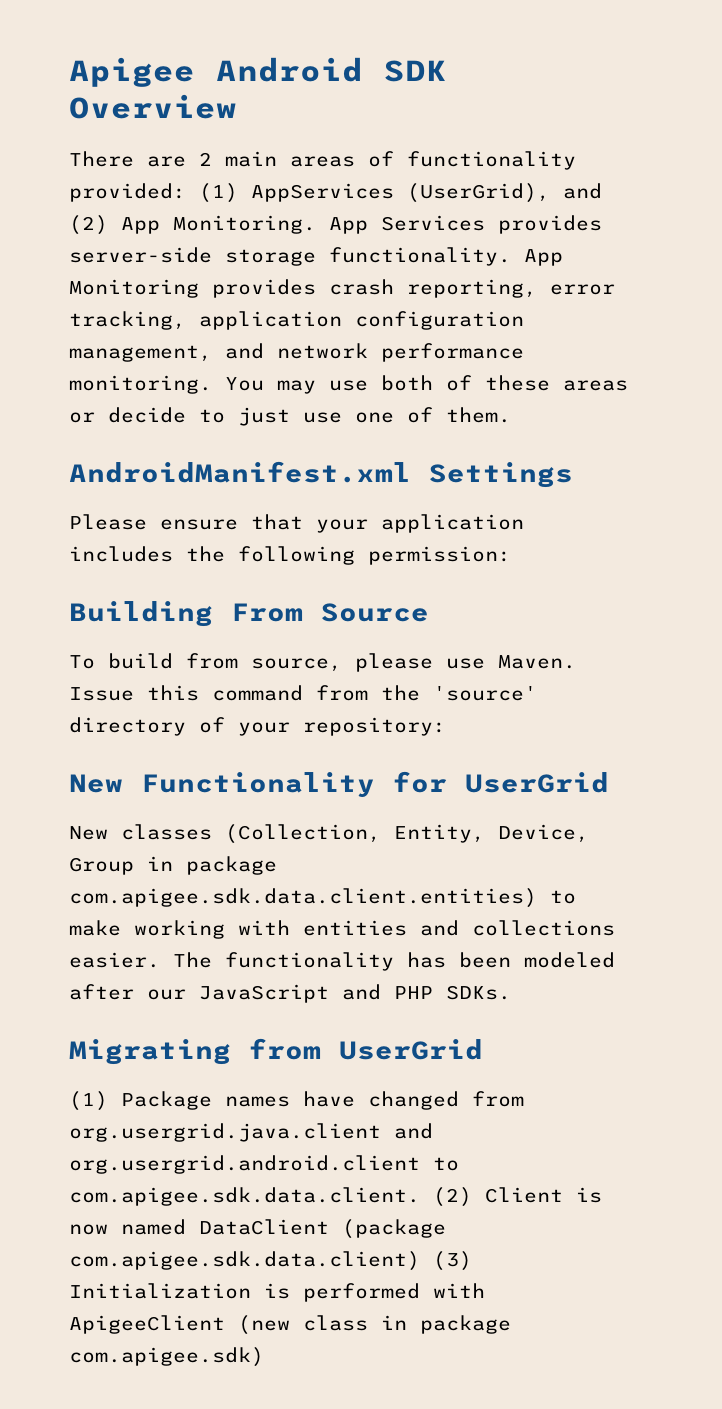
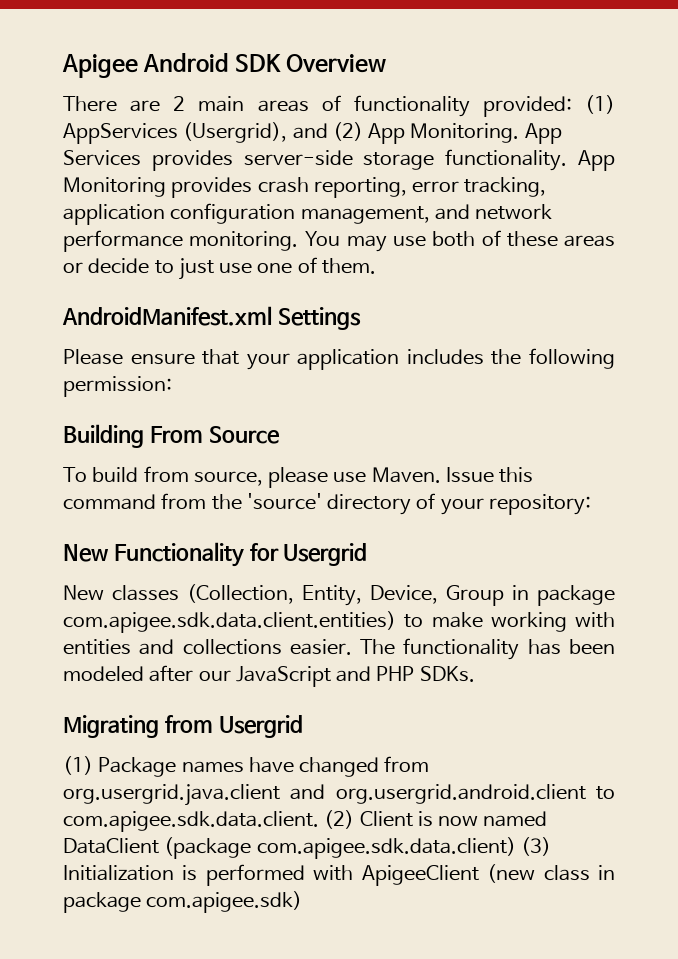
[407,183,550,203] (UserGrid), -> [183,122,288,143] (Usergrid),
[465,772,609,793] UserGrid -> [283,543,368,566] Usergrid
[339,1039,483,1060] UserGrid -> [218,715,303,738] Usergrid

